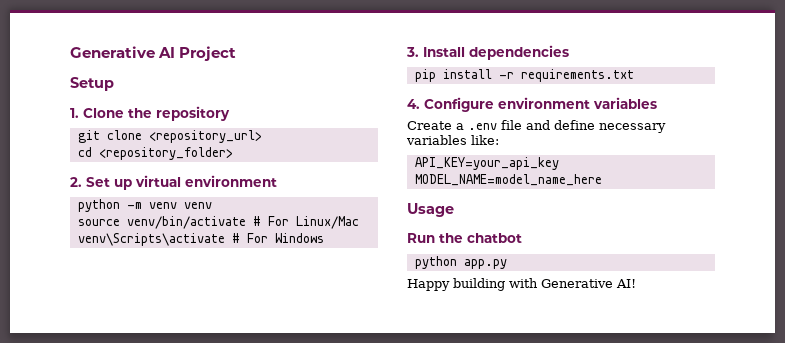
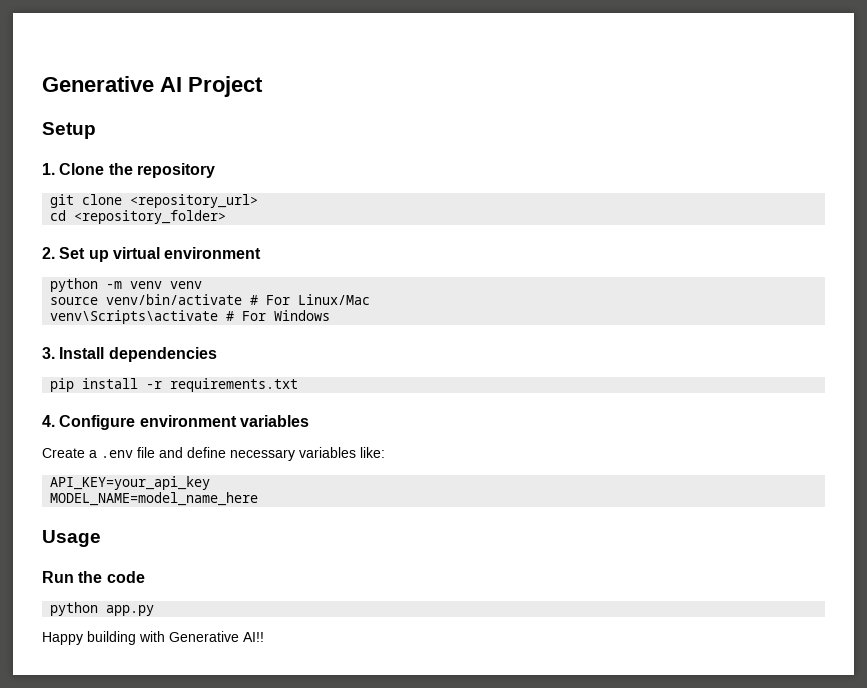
[467,233,522,243] chatbot -> [106,571,145,583] code
[616,279,636,288] AI! -> [243,632,264,642] AI!!

